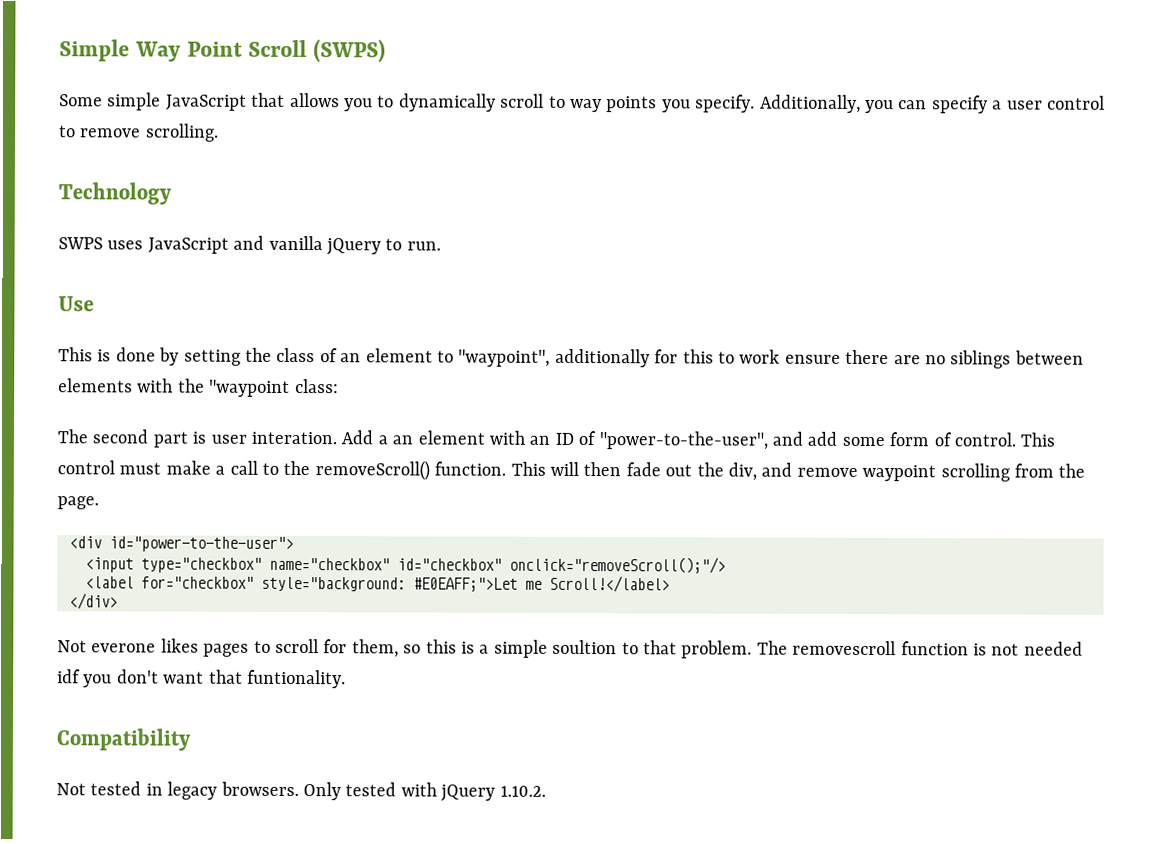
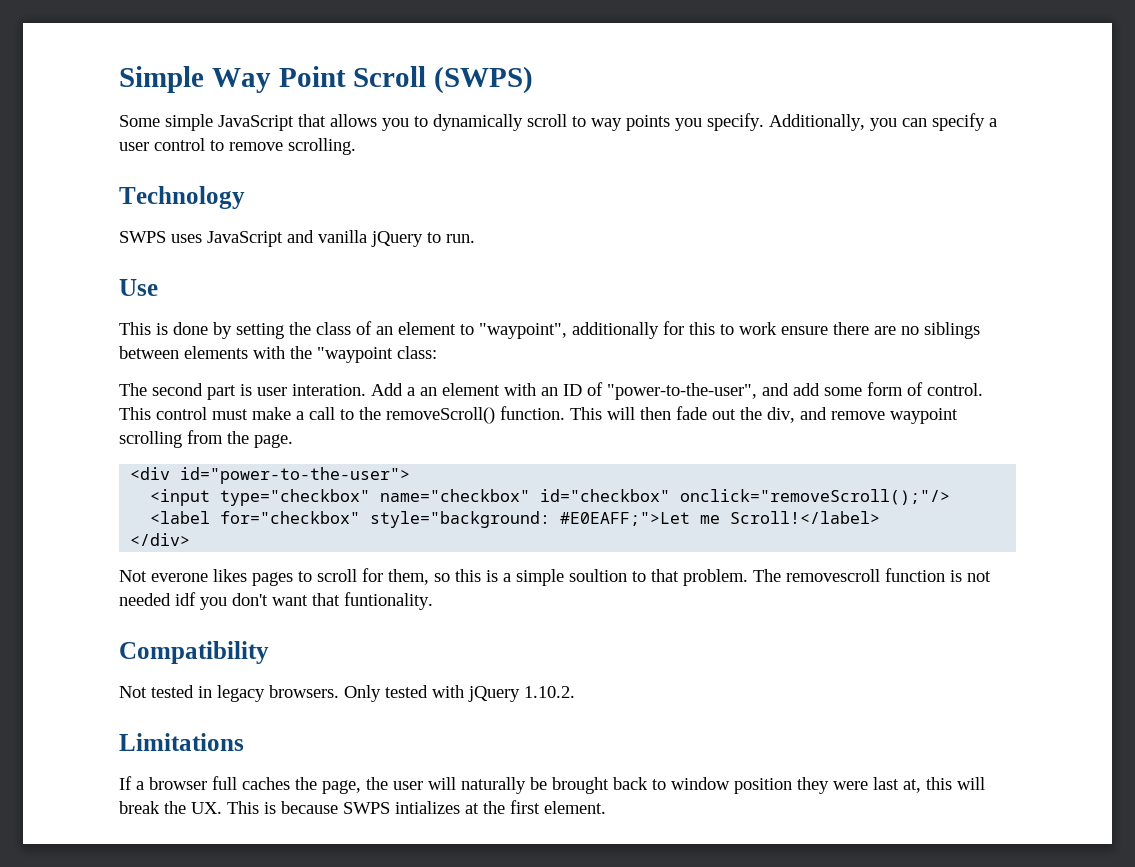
(546, 791) none -> [119,733,244,751] [119,776,985,794] [119,800,606,814] // Limitations // If a browser full caches the page, the user will naturally be brought back to window position they were last at, this will break the UX. This is because SWPS intializes at the first element.

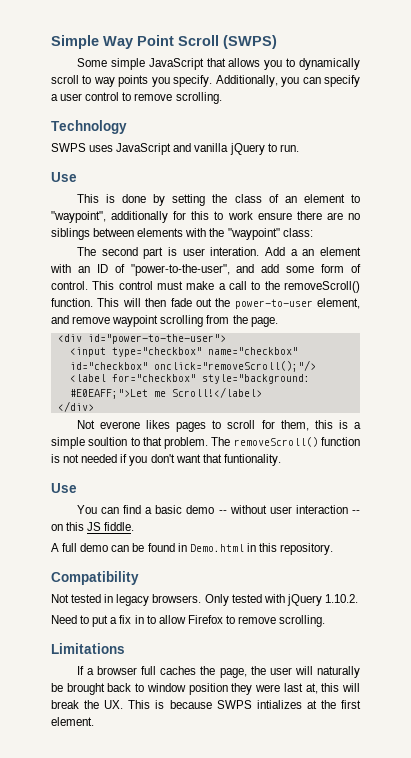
[317,347,393,363] "waypoint -> [227,228,280,240] "waypoint"
[767,407,795,423] div, -> [234,298,360,309] power-to-user element,
[434,573,450,582] so -> (309, 425) none
[786,569,880,582] removescroll -> [233,437,318,447] removeScroll()
[175,592,196,606] idf -> [120,454,128,463] if
(433, 601) none -> [51,483,77,493] [76,505,360,514] [51,522,135,531] [51,543,334,555] // Use // You can find a basic demo -- without user interaction -- on this JS fiddle. // A full demo can be found in Demo.html in this repository.
(575, 692) none -> [51,615,326,627] // Need to put a fix in to allow Firefox to remove scrolling.

